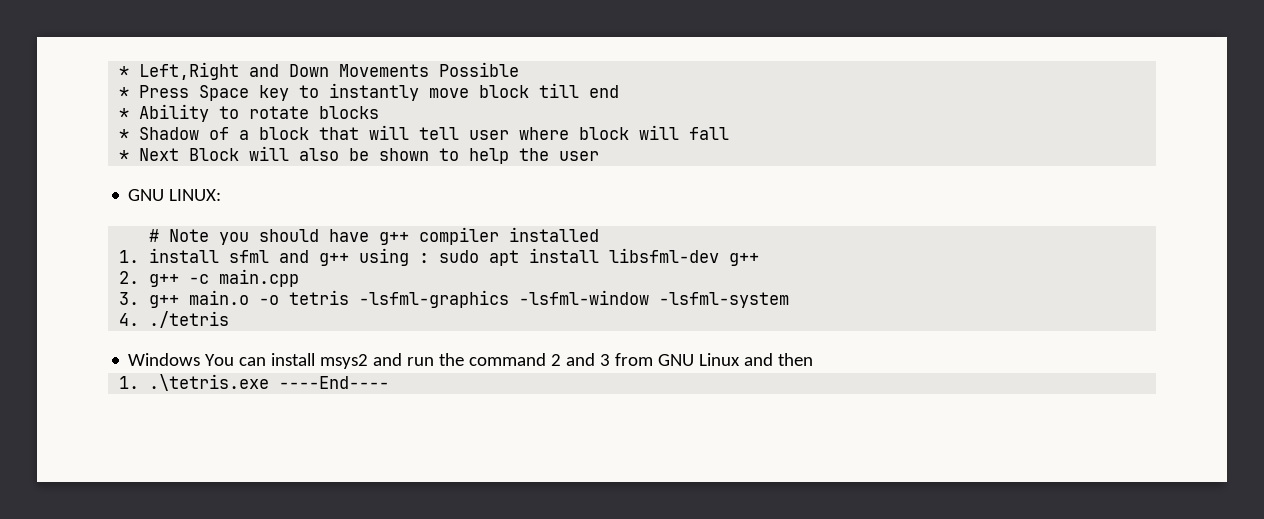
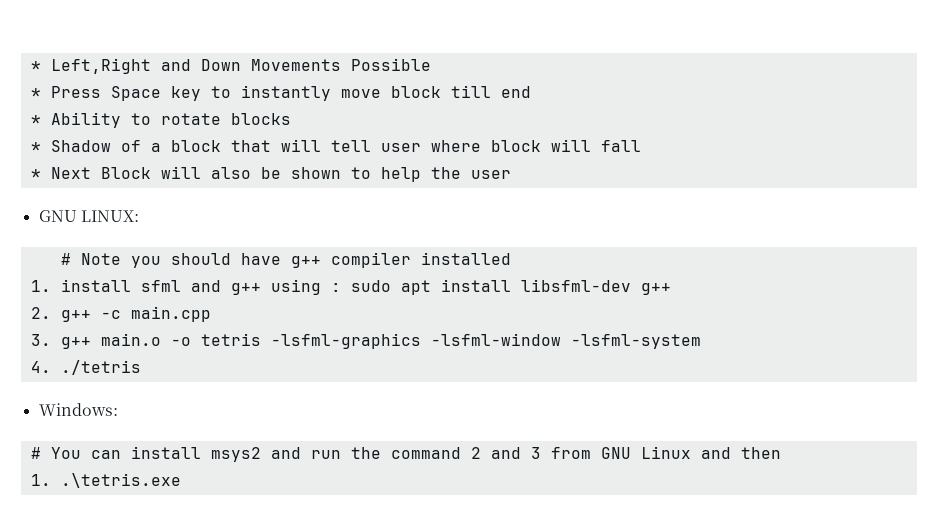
[128,353,201,366] Windows -> [38,403,118,416] [30,447,41,459] Windows: // #
[279,376,390,389] ----End---- -> (181, 480) none

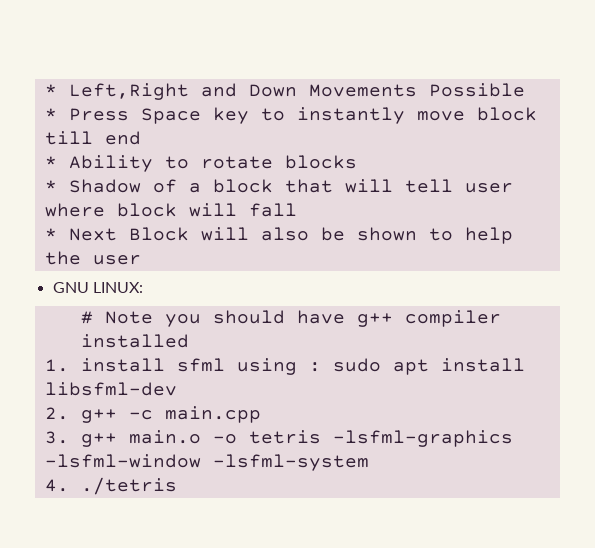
[190,280,261,295] and g++ -> (225, 365) none
[640,283,671,295] g++ -> (177, 389) none
[38,403,118,416] [30,446,781,462] [30,473,181,488] // Windows: // # You can install msys2 and run the command 2 and 3 from GNU Linux and then // 1. .\tetris.exe -> (177, 486) none

